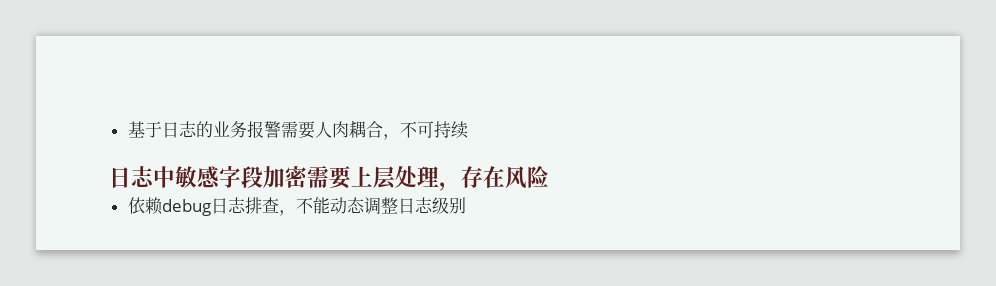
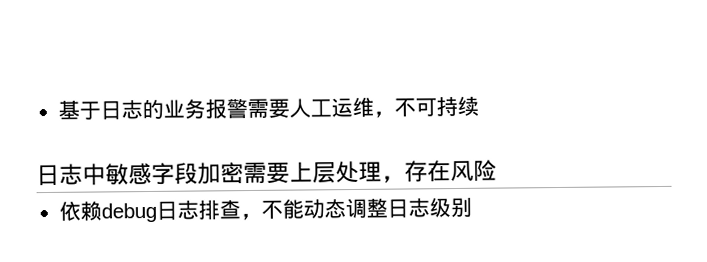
[331,120,383,138] 肉耦合 -> [309,96,374,118] 工运维

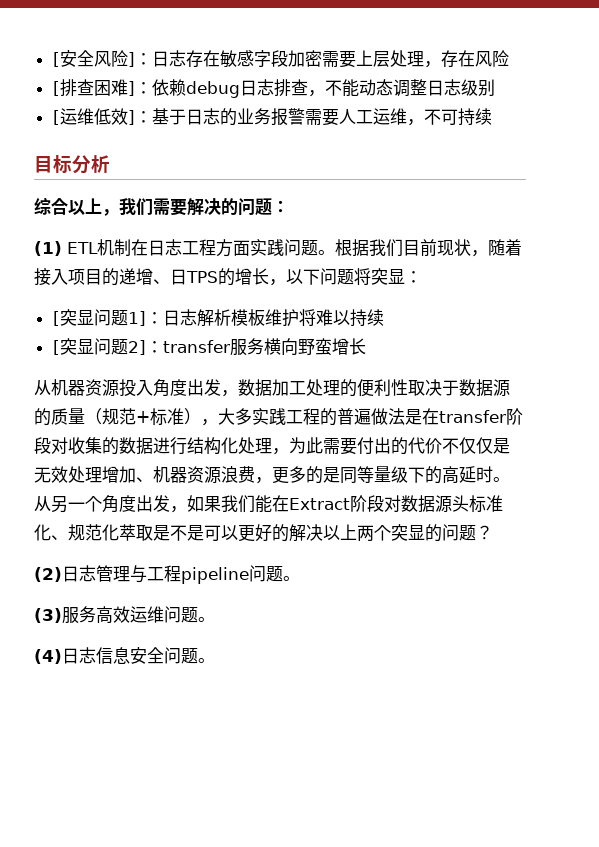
(57, 110) none -> [52,50,509,68] [52,79,495,98] [52,108,152,125] [安全风险]：日志存在敏感字段加密需要上层处理，存在风险 // [排查困难]：依赖debug日志排查，不能动态调整日志级别 // [运维低效]：
[36,159,497,187] [58,197,472,223] 日志中敏感字段加密需要上层处理，存在风险 // 依赖debug日志排查，不能动态调整日志级别 -> [34,155,110,174] [34,197,289,216] [34,239,522,257] [34,268,422,286] [52,309,384,327] [52,338,366,356] [34,379,510,397] [34,408,523,426] [34,437,510,455] [34,466,510,484] [34,495,503,513] [34,524,493,542] [34,565,300,584] [34,606,215,624] [34,647,215,664] 目标分析 // 综合以上，我们需要解决的问题： // (1) ETL机制在日志工程方面实践问题。根据我们目前现状，随着接入项目的递增、日TPS的增长，以下问题将突显： // [突显问题1]：日志解析模板维护将难以持续 // [突显问题2]：transfer服务横向野蛮增长 // 从机器资源投入角度出发，数据加工处理的便利性取决于数据源的质量（规范+标准），大多实践工程的普遍做法是在transfer阶段对收集的数据进行结构化处理，为此需要付出的代价不仅仅是无效处理增加、机器资源浪费，更多的是同等量级下的高延时。从另一个角度出发，如果我们能在Extract阶段对数据源头标准化、规范化萃取是不是可以更好的解决以上两个突显的问题？ // (2)日志管理与工程pipeline问题。 // (3)服务高效运维问题。 // (4)日志信息安全问题。

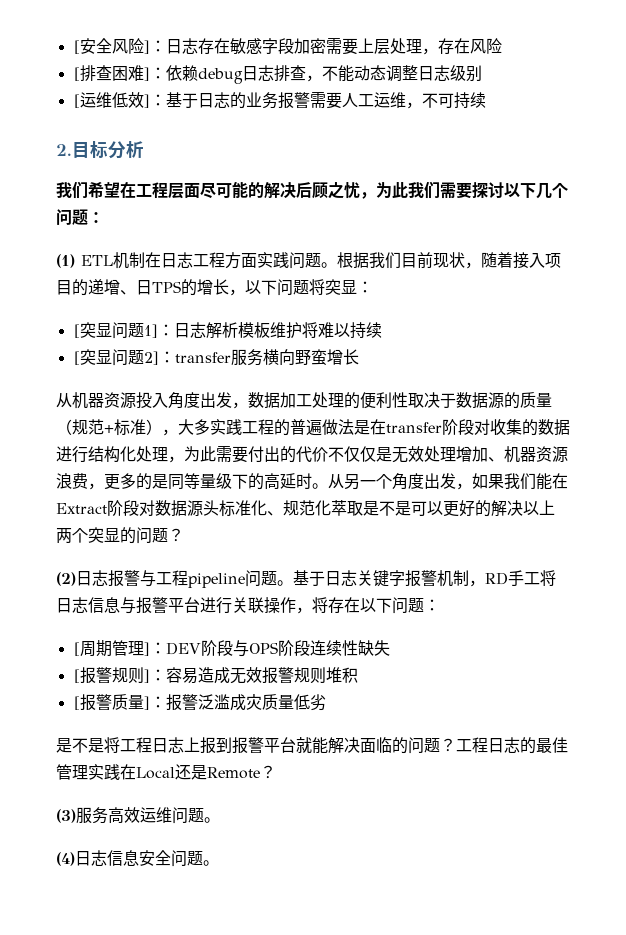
(492, 116) none -> [56,144,72,156] 2.
[34,197,238,216] 综合以上，我们需要解决的 -> [56,181,568,199] 我们希望在工程层面尽可能的解决后顾之忧，为此我们需要探讨以下几个
[96,565,130,582] 管理 -> [108,570,140,587] 报警
(300, 578) none -> [293,570,556,587] [56,597,440,614] [73,640,390,657] [73,667,358,684] [73,694,326,711] [56,737,568,754] [56,764,276,780] 基于日志关键字报警机制，RD手工将日志信息与报警平台进行关联操作，将存在以下问题： // [周期管理]：DEV阶段与OPS阶段连续性缺失 // [报警规则]：容易造成无效报警规则堆积 // [报警质量]：报警泛滥成灾质量低劣 // 是不是将工程日志上报到报警平台就能解决面临的问题？工程日志的最佳管理实践在Local还是Remote？

